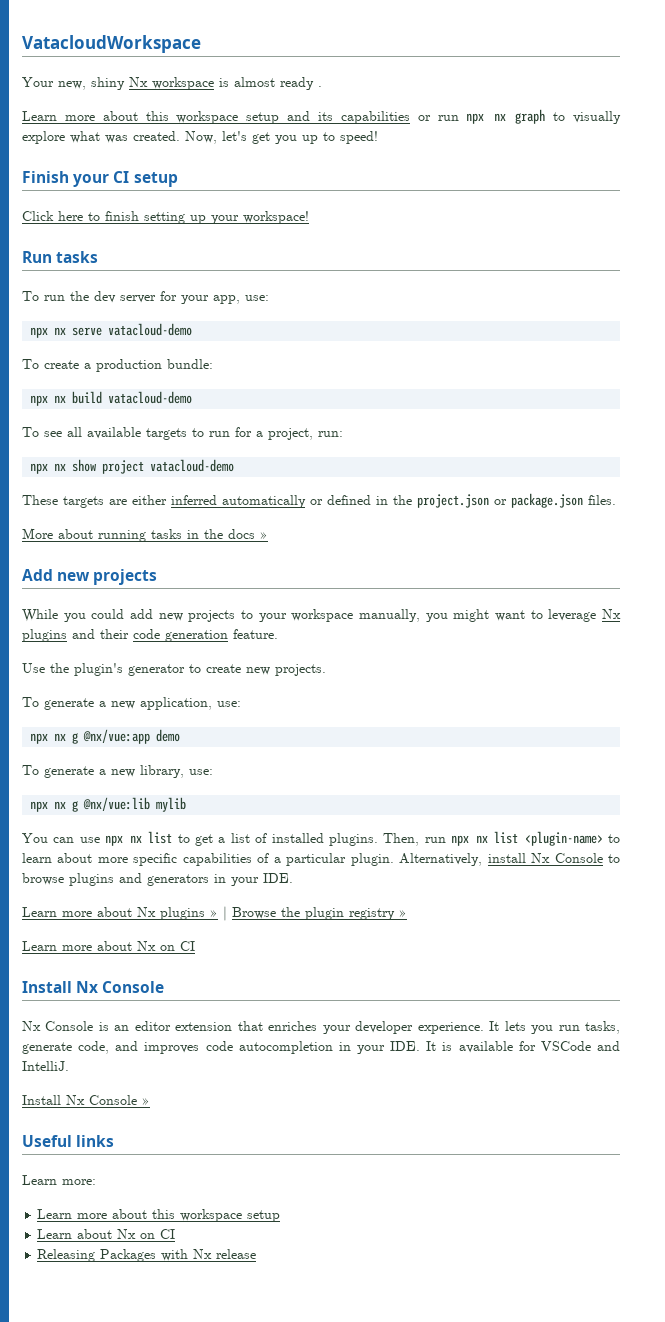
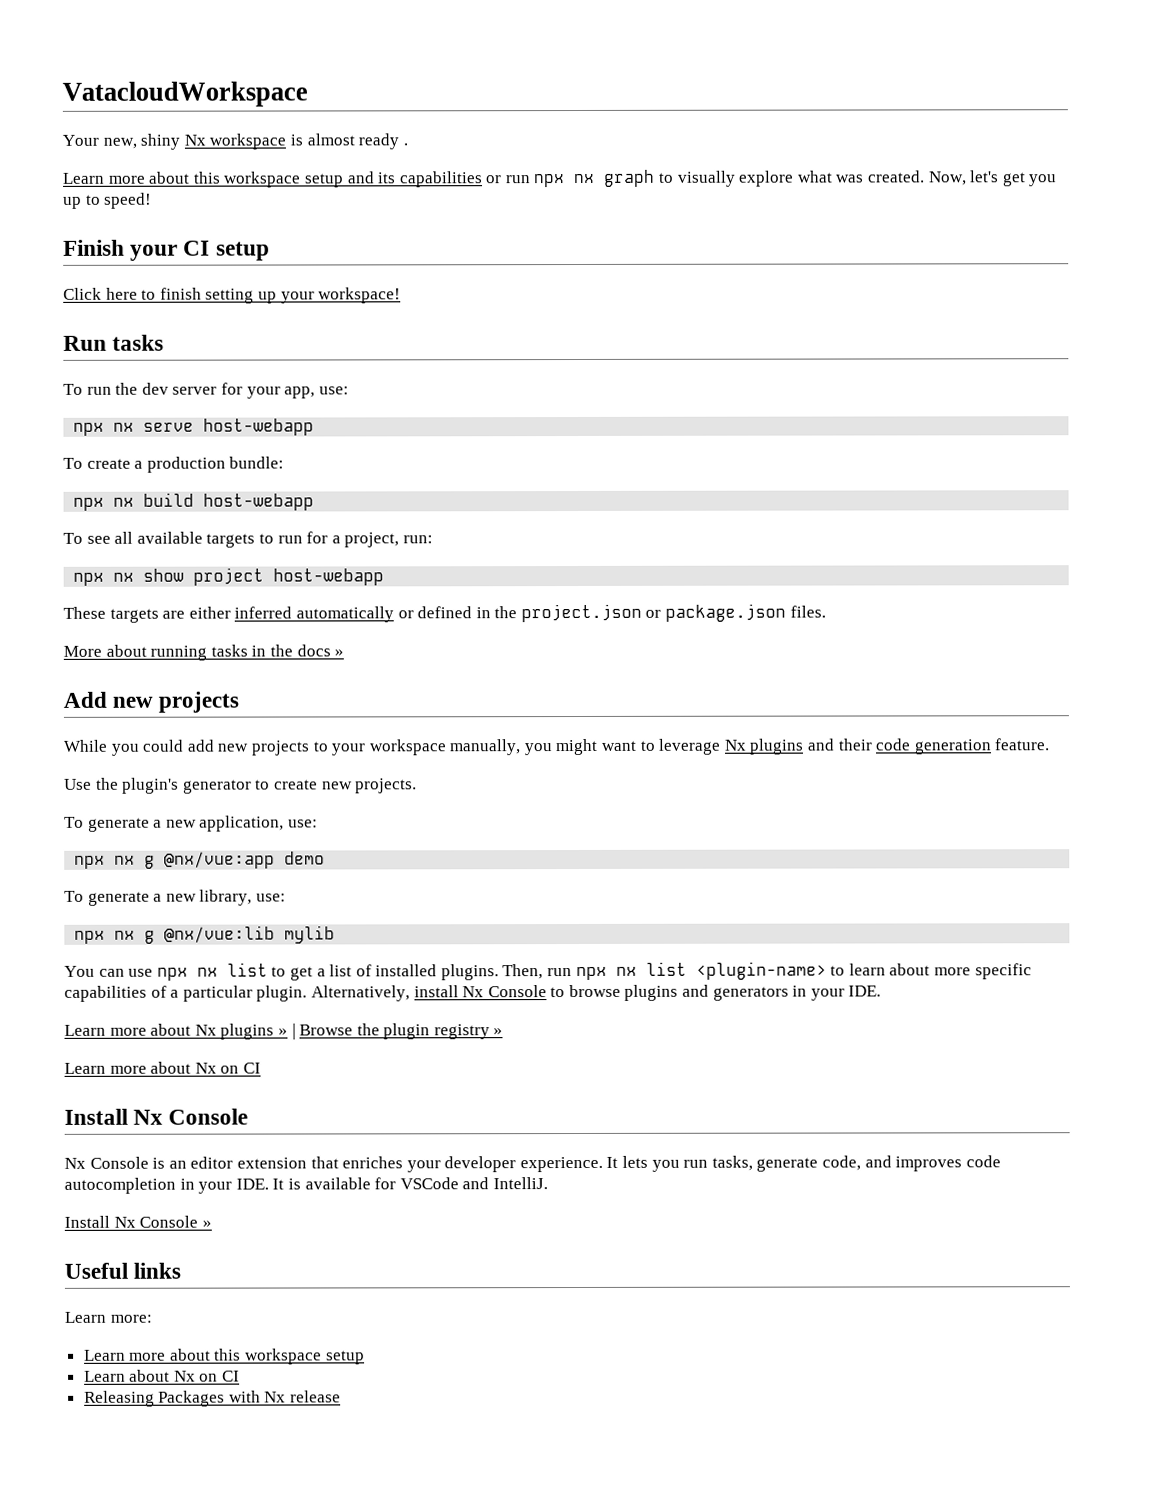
[108,323,193,336] vatacloud-demo -> [203,418,315,436] host-webapp
[108,391,193,404] vatacloud-demo -> [203,493,315,511] host-webapp
[150,459,235,472] vatacloud-demo -> [273,568,385,586] host-webapp

